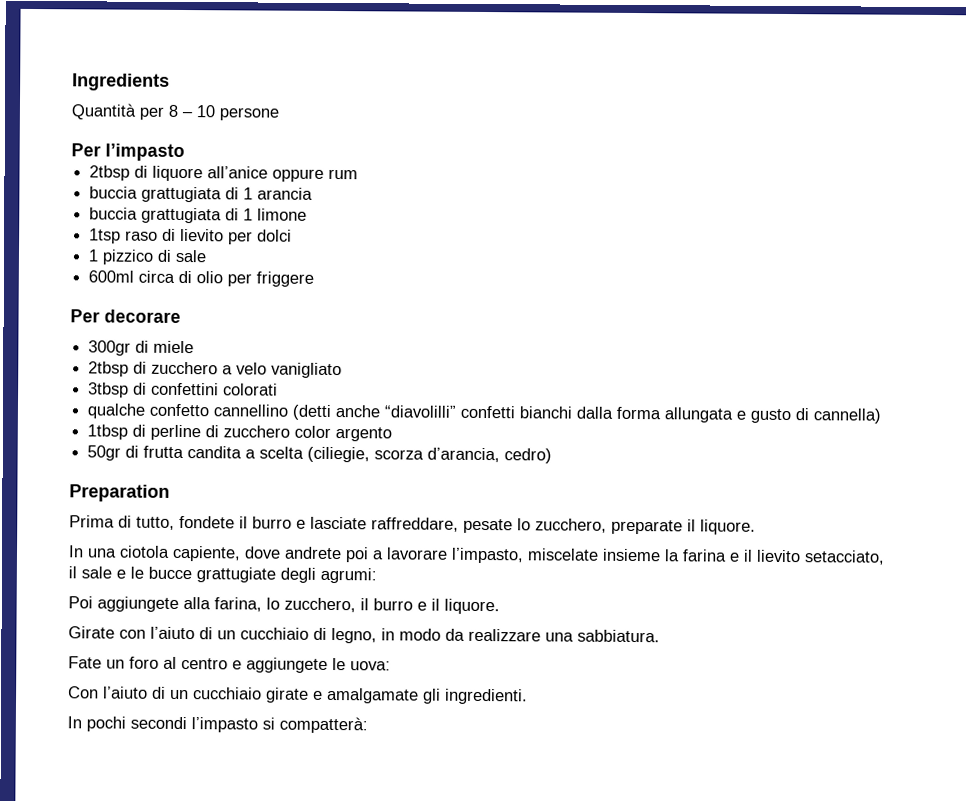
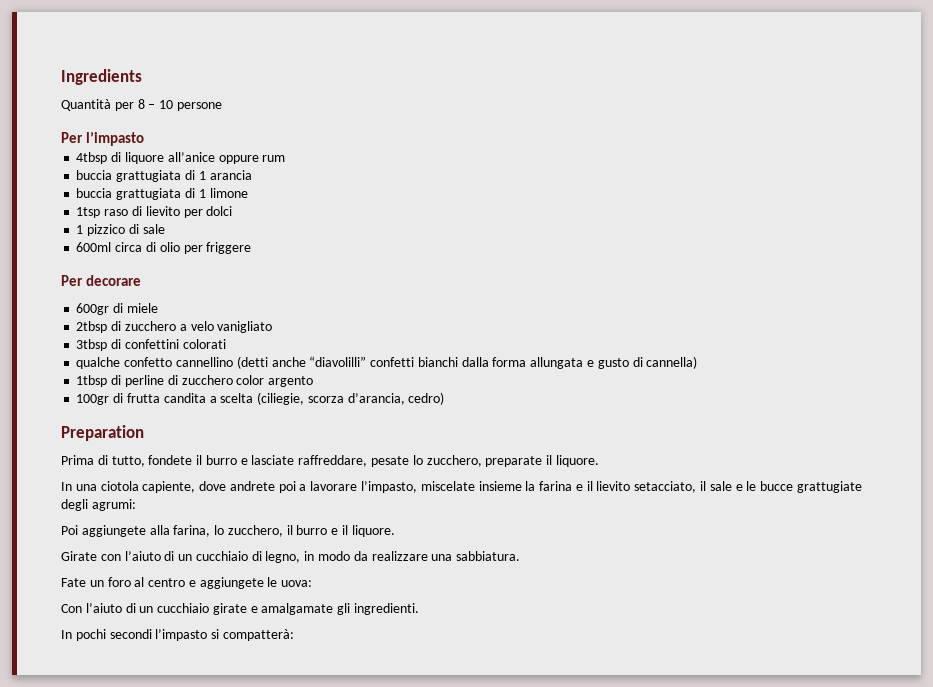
[89,165,131,181] 2tbsp -> [76,152,108,164] 4tbsp
[88,340,132,356] 300gr -> [76,303,110,315] 600gr
[87,445,122,461] 50gr -> [76,394,110,405] 100gr

